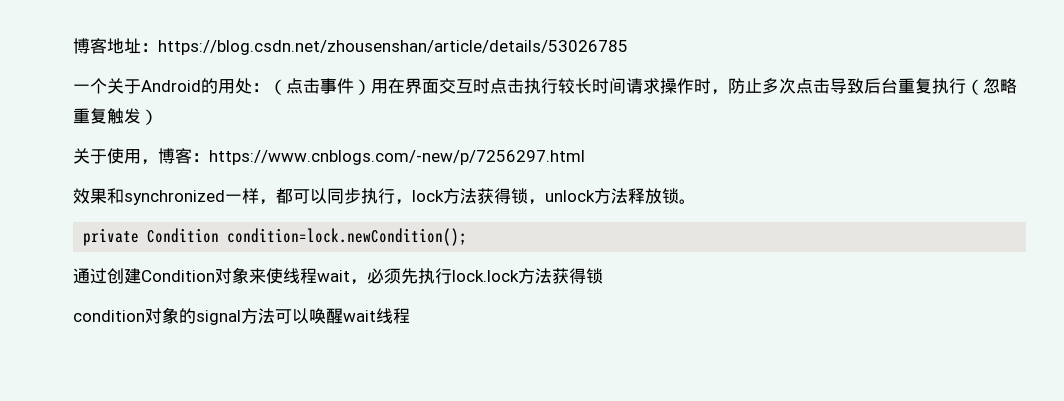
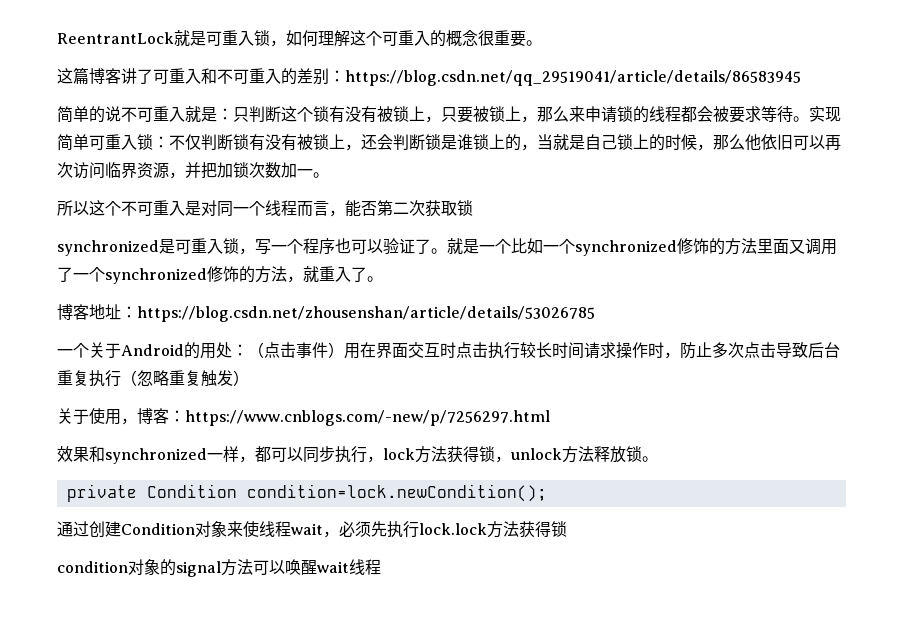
(73, 46) none -> [57,30,542,47] [57,67,801,86] [57,106,841,123] [57,134,841,151] [57,162,329,179] [57,200,473,217] [57,238,837,256] [57,266,383,284] ReentrantLock就是可重入锁，如何理解这个可重入的概念很重要。 // 这篇博客讲了可重入和不可重入的差别：https://blog.csdn.net/qq_29519041/article/details/86583945 // 简单的说不可重入就是：只判断这个锁有没有被锁上，只要被锁上，那么来申请锁的线程都会被要求等待。实现简单可重入锁：不仅判断锁有没有被锁上，还会判断锁是谁锁上的，当就是自己锁上的时候，那么他依旧可以再次访问临界资源，并把加锁次数加一。 // 所以这个不可重入是对同一个线程而言，能否第二次获取锁 // synchronized是可重入锁，写一个程序也可以验证了。就是一个比如一个synchronized修饰的方法里面又调用了一个synchronized修饰的方法，就重入了。 //

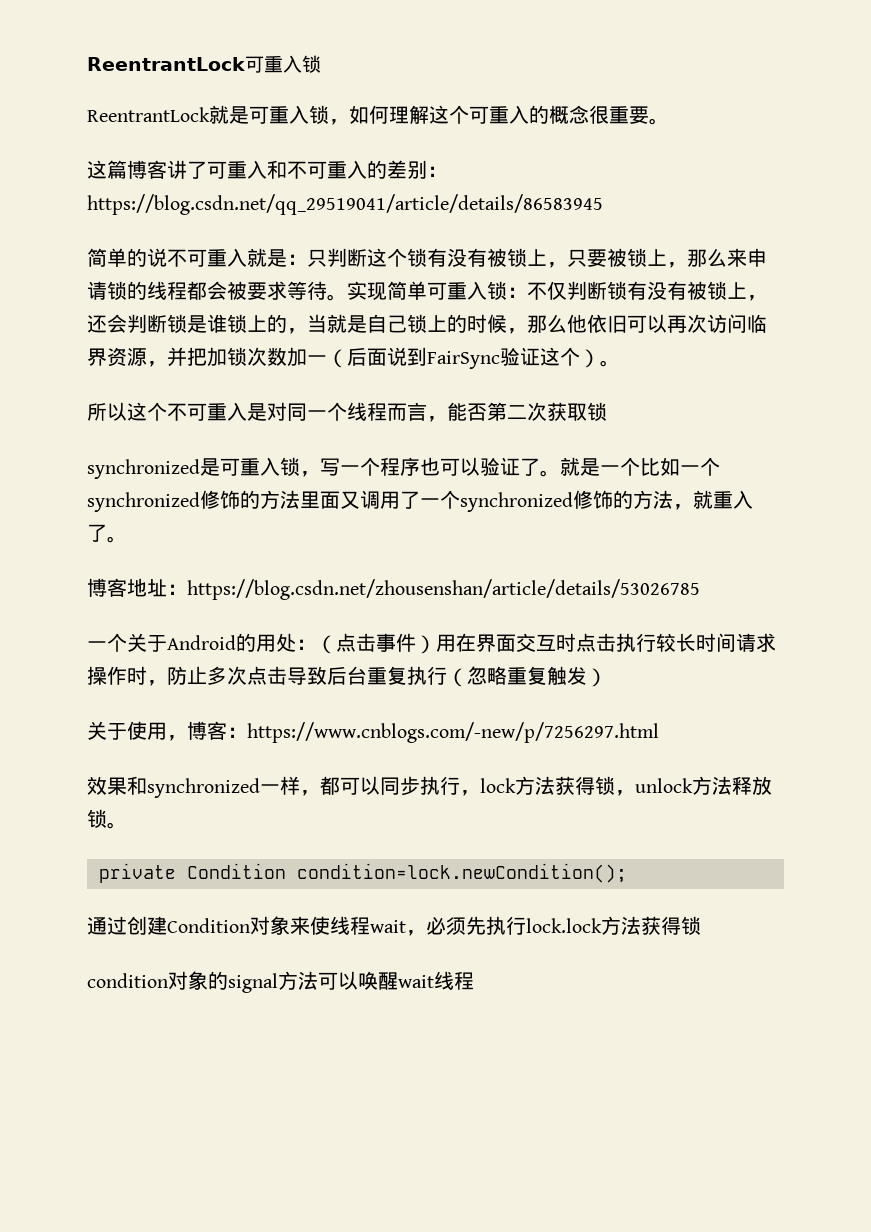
[57,32,174,44] ReentrantLock -> [87,55,321,73] [87,107,210,122] ReentrantLock可重入锁 // ReentrantLock
(313, 172) none -> [327,347,600,369] （后面说到FairSync验证这个）

